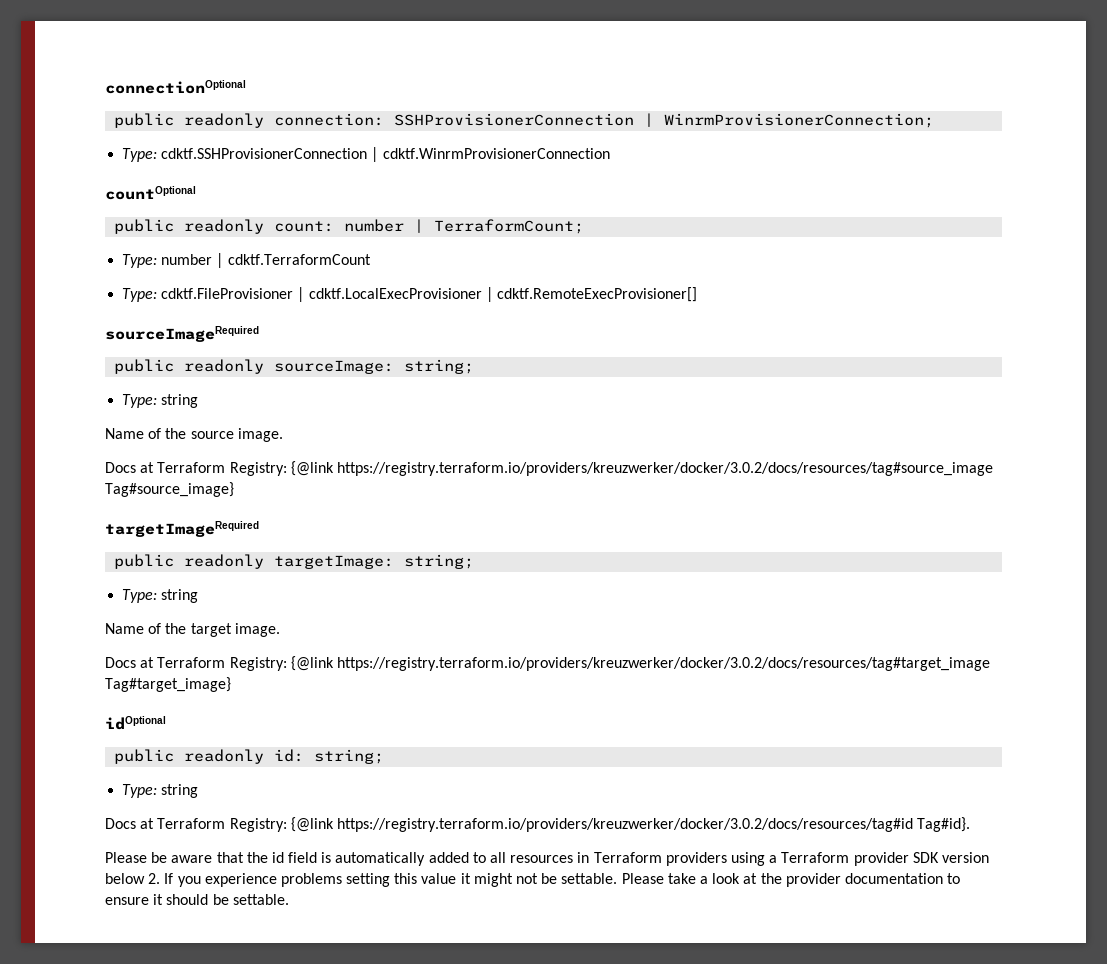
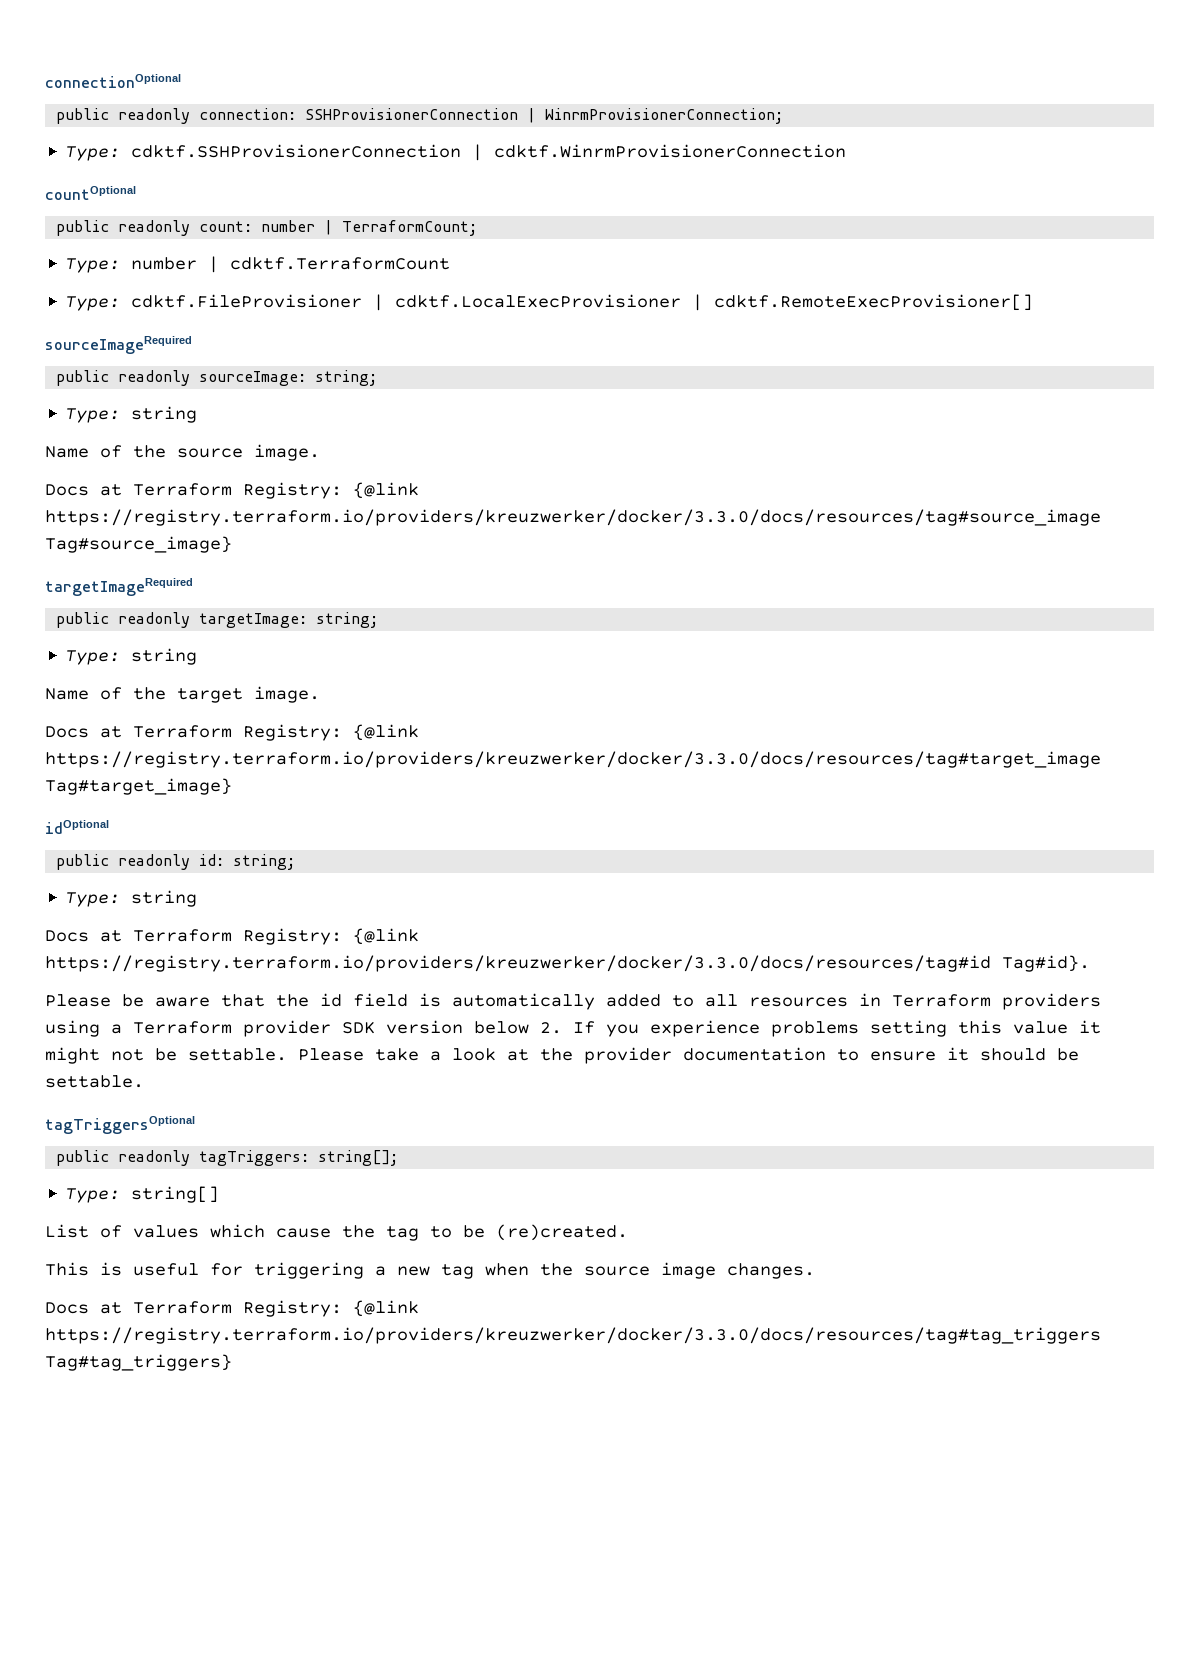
[336,462,993,476] https://registry.terraform.io/providers/kreuzwerker/docker/3.0.2/docs/resources/tag#source_image -> [45,509,1101,526] https://registry.terraform.io/providers/kreuzwerker/docker/3.3.0/docs/resources/tag#source_image
[336,657,990,671] https://registry.terraform.io/providers/kreuzwerker/docker/3.0.2/docs/resources/tag#target_image -> [45,751,1101,768] https://registry.terraform.io/providers/kreuzwerker/docker/3.3.0/docs/resources/tag#target_image
[336,818,913,832] https://registry.terraform.io/providers/kreuzwerker/docker/3.0.2/docs/resources/tag#id -> [45,955,991,972] https://registry.terraform.io/providers/kreuzwerker/docker/3.3.0/docs/resources/tag#id
(289, 899) none -> [45,1116,195,1134] [56,1150,399,1166] [65,1186,220,1203] [45,1224,628,1241] [45,1262,815,1279] [45,1300,419,1317] [45,1327,1101,1344] [45,1354,232,1371] // tagTriggersOptional // public readonly tagTriggers: string[]; // Type: string[] // List of values which cause the tag to be (re)created. // This is useful for triggering a new tag when the source image changes. // Docs at Terraform Registry: {@link https://registry.terraform.io/providers/kreuzwerker/docker/3.3.0/docs/resources/tag#tag_triggers Tag#tag_triggers}

